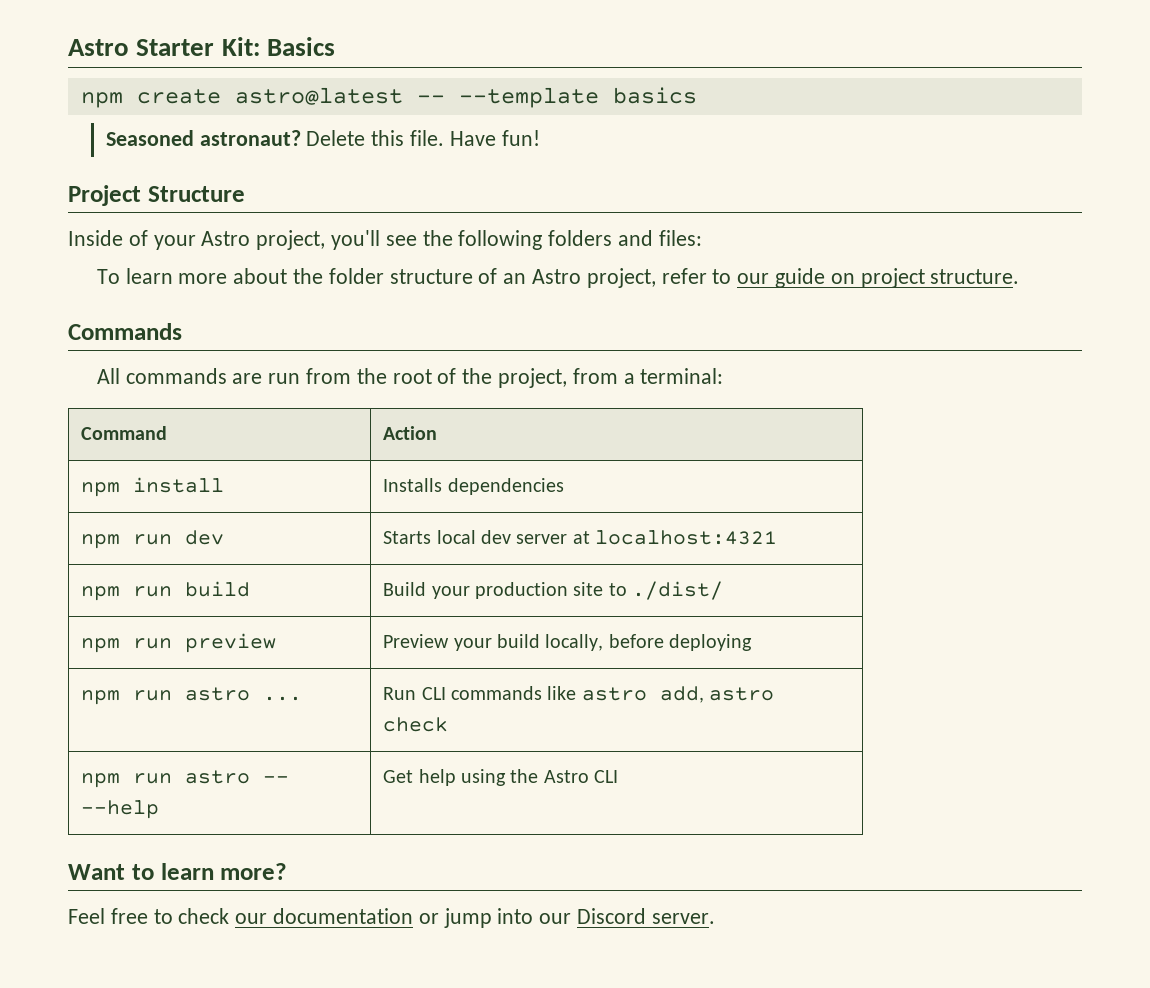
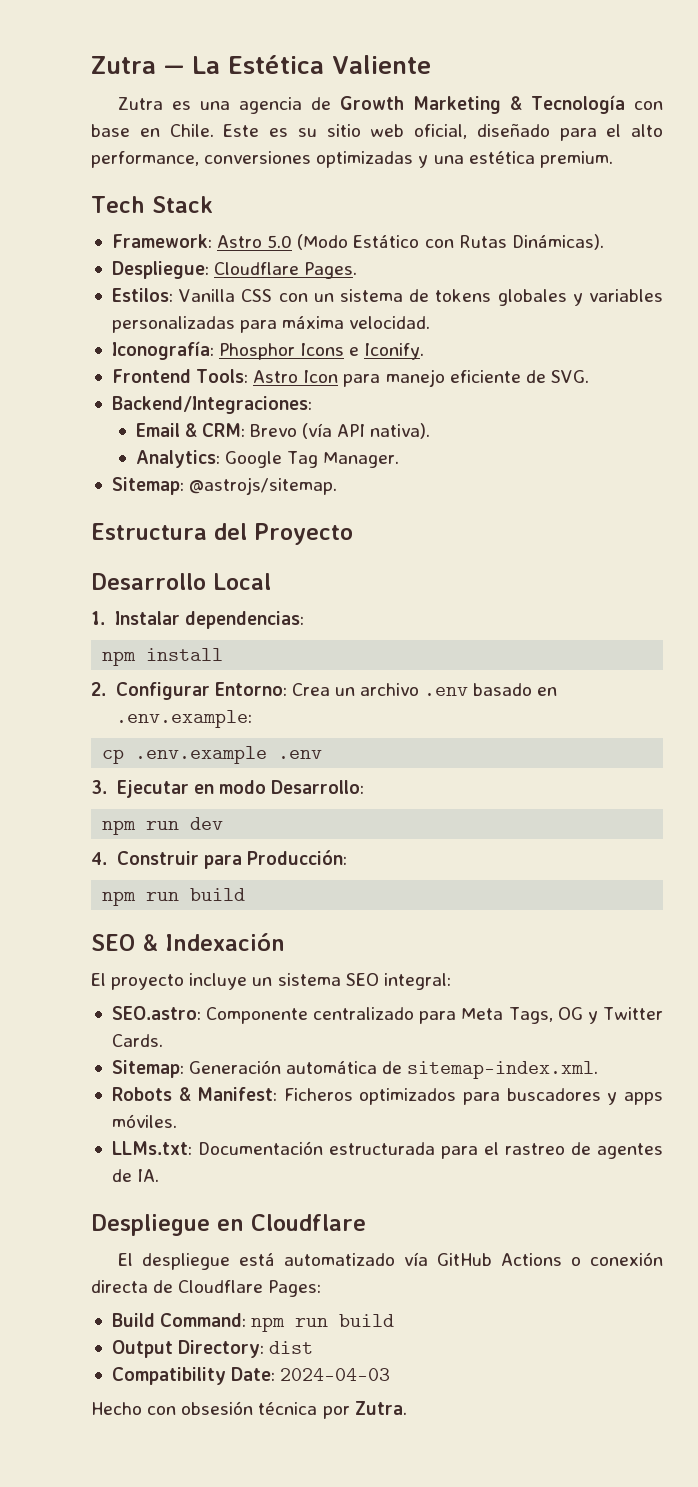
[68,37,335,56] [80,87,697,108] [105,130,540,146] [68,185,245,206] [68,230,702,250] [96,268,1020,288] [68,323,182,340] [96,368,724,388] [81,426,168,440] [383,426,438,440] [81,477,225,497] [383,478,564,495] [81,530,225,549] [383,530,777,545] [81,581,251,601] [383,581,723,600] [81,633,277,653] [383,634,752,651] [81,687,303,705] [383,686,774,703] [383,717,449,732] [81,770,290,788] [81,800,160,819] [383,769,618,786] [68,863,288,880] [68,908,715,928] Astro Starter Kit: Basics // npm create astro@latest -- --template basics // Seasoned astronaut? Delete this file. Have fun! // Project Structure // Inside of your Astro project, you'll see the following folders and files: // To learn more about the folder structure of an Astro project, refer to our guide on project structure. // Commands // All commands are run from the root of the project, from a terminal: // Command | Action // npm install | Installs dependencies // npm run dev | Starts local dev server at localhost:4321 // npm run build | Build your production site to ./dist/ // npm run preview | Preview your build locally, before deploying // npm run astro ... | Run CLI commands like astro add, astro check // npm run astro -- --help | Get help using the Astro CLI // Want to learn more? // Feel free to check our documentation or jump into our Discord server. -> [91,55,431,74] [118,95,663,114] [91,123,663,141] [91,151,613,168] [91,196,213,213] [111,234,604,250] [111,261,358,279] [111,288,664,306] [111,316,431,333] [111,341,425,360] [111,369,589,387] [111,396,312,414] [135,423,431,439] [135,450,399,468] [111,477,338,495] [91,523,353,545] [91,573,271,590] [91,611,304,629] [102,648,224,666] [91,682,558,700] [115,710,252,728] [102,746,323,764] [91,780,364,798] [102,817,224,835] [91,850,347,869] [102,888,246,906] [91,933,285,951] [91,973,451,990] [111,1006,664,1024] [111,1034,163,1047] [111,1060,599,1079] [111,1087,663,1105] [111,1114,177,1128] [111,1141,664,1159] [111,1169,160,1182] [91,1214,366,1236] [118,1252,664,1270] [91,1280,322,1297] [111,1313,395,1332] [111,1340,314,1358] [111,1367,391,1385] [91,1401,407,1419] Zutra — La Estética Valiente // Zutra es una agencia de Growth Marketing & Tecnología con base en Chile. Este es su sitio web oficial, diseñado para el alto performance, conversiones optimizadas y una estética premium. // Tech Stack // Framework: Astro 5.0 (Modo Estático con Rutas Dinámicas). // Despliegue: Cloudflare Pages. // Estilos: Vanilla CSS con un sistema de tokens globales y variables personalizadas para máxima velocidad. // Iconografía: Phosphor Icons e Iconify. // Frontend Tools: Astro Icon para manejo eficiente de SVG. // Backend/Integraciones: // Email & CRM: Brevo (vía API nativa). // Analytics: Google Tag Manager. // Sitemap: @astrojs/sitemap. // Estructura del Proyecto // Desarrollo Local // 1. Instalar dependencias: // npm install // 2. Configurar Entorno: Crea un archivo .env basado en .env.example: // cp .env.example .env // 3. Ejecutar en modo Desarrollo: // npm run dev // 4. Construir para Producción: // npm run build // SEO & Indexación // El proyecto incluye un sistema SEO integral: // SEO.astro: Componente centralizado para Meta Tags, OG y Twitter Cards. // Sitemap: Generación automática de sitemap-index.xml. // Robots & Manifest: Ficheros optimizados para buscadores y apps móviles. // LLMs.txt: Documentación estructurada para el rastreo de agentes de IA. // Despliegue en Cloudflare // El despliegue está automatizado vía GitHub Actions o conexión directa de Cloudflare Pages: // Build Command: npm run build // Output Directory: dist // Compatibility Date: 2024-04-03 // Hecho con obsesión técnica por Zutra.

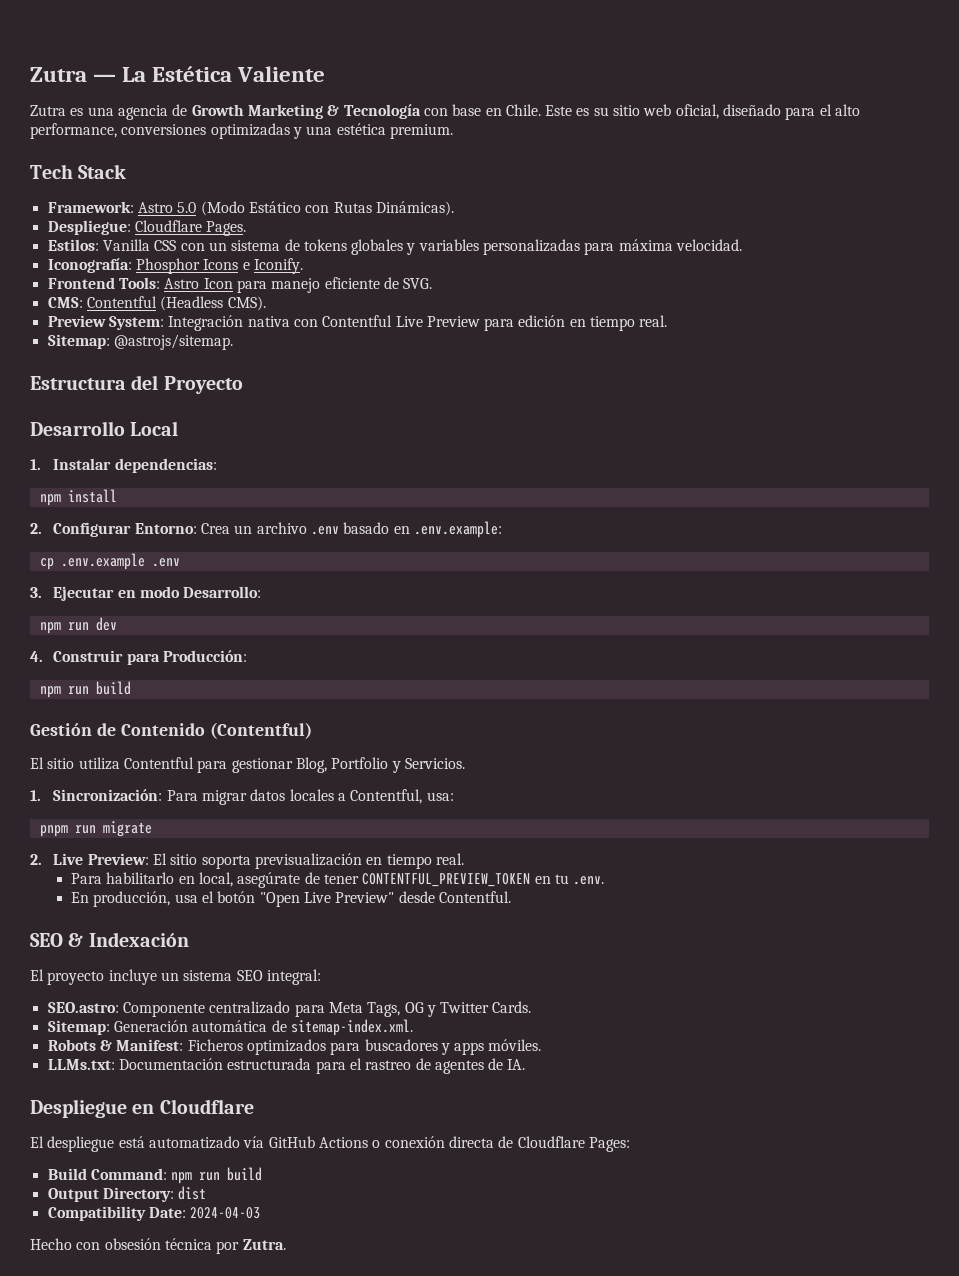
[111,396,312,414] [135,423,431,439] [135,450,399,468] Backend/Integraciones: // Email & CRM: Brevo (vía API nativa). // Analytics: Google Tag Manager. -> [47,296,266,311] [47,315,668,331] CMS: Contentful (Headless CMS). // Preview System: Integración nativa con Contentful Live Preview para edición en tiempo real.
(246, 894) none -> [30,722,312,739] [30,757,465,773] [30,789,454,805] [39,821,152,837] [30,853,464,869] [71,872,605,888] [71,891,511,907] // Gestión de Contenido (Contentful) // El sitio utiliza Contentful para gestionar Blog, Portfolio y Servicios. // 1. Sincronización: Para migrar datos locales a Contentful, usa: // pnpm run migrate // 2. Live Preview: El sitio soporta previsualización en tiempo real. // Para habilitarlo en local, asegúrate de tener CONTENTFUL_PREVIEW_TOKEN en tu .env. // En producción, usa el botón "Open Live Preview" desde Contentful.

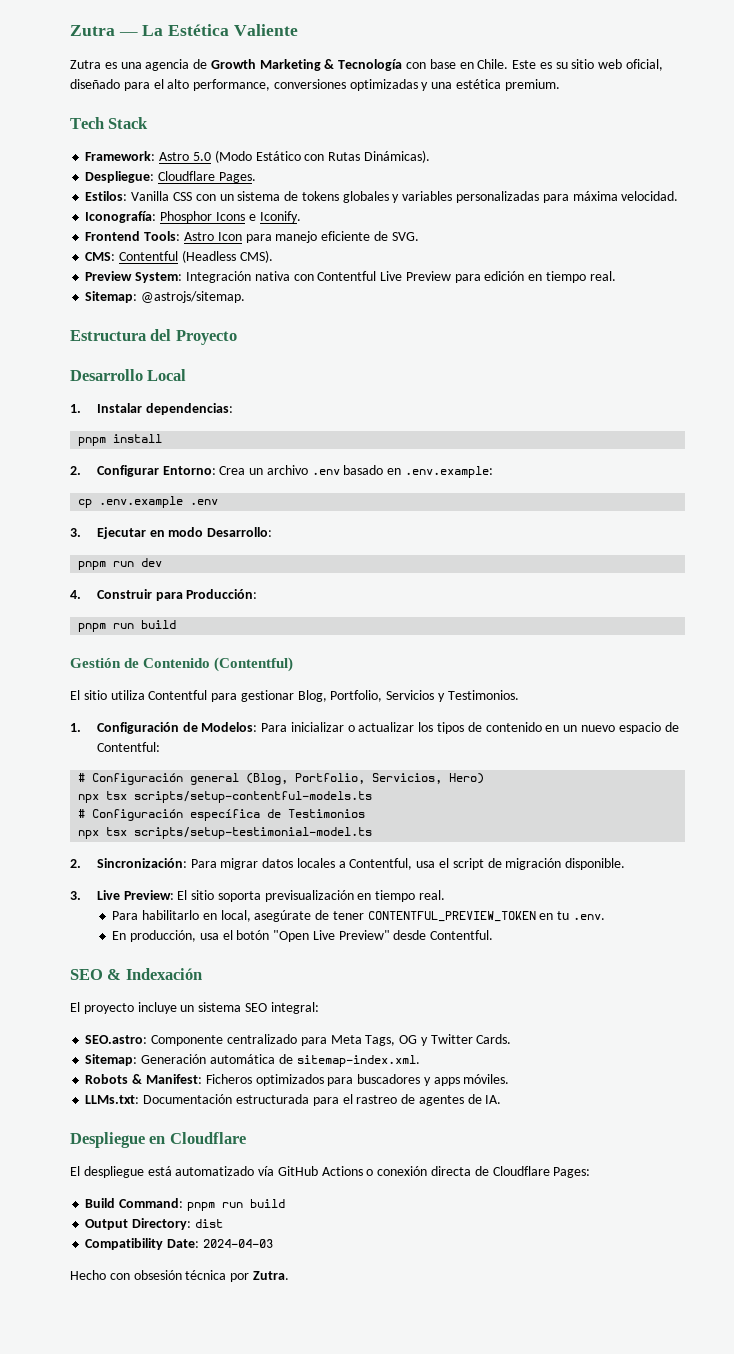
[39,494,61,506] npm -> [78,437,107,446] pnpm
[39,622,61,634] npm -> [78,561,107,570] pnpm
[39,686,61,698] npm -> [78,623,107,632] pnpm
[331,757,465,773] [30,790,41,801] Portfolio y Servicios. // 1. -> [330,690,519,702] [70,722,679,734] [96,742,160,752] [78,773,485,785] [78,791,373,803] [78,809,366,821] [78,827,373,839] [70,859,81,868] Portfolio, Servicios y Testimonios. // 1. Configuración de Modelos: Para inicializar o actualizar los tipos de contenido en un nuevo espacio de Contentful: // # Configuración general (Blog, Portfolio, Servicios, Hero) // npx tsx scripts/setup-contentful-models.ts // # Configuración específica de Testimonios // npx tsx scripts/setup-testimonial-model.ts // 2.
[426,792,454,801] [39,821,152,837] [30,854,42,865] usa: // pnpm run migrate // 2. -> [416,858,626,870] [70,891,81,900] usa el script de migración disponible. // 3.
[171,1172,193,1184] npm -> [186,1202,215,1211] pnpm

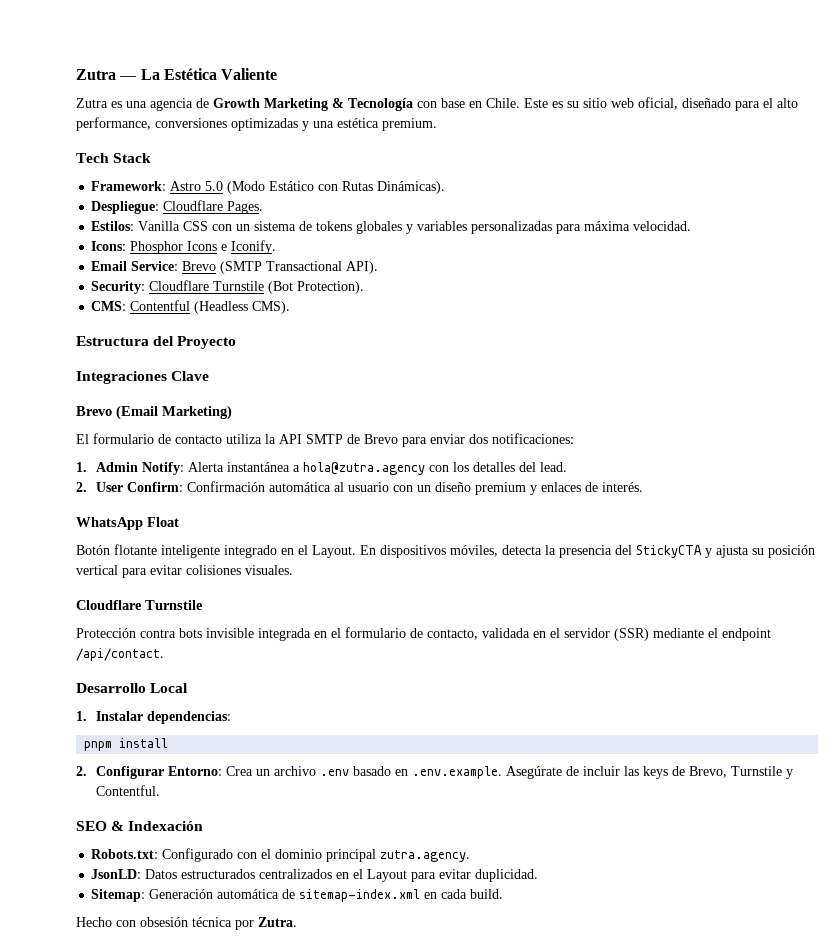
[85,211,157,223] Iconografía: -> [91,241,127,251] Icons:
[85,231,419,243] [85,250,273,263] [85,271,616,283] [85,291,246,303] [70,329,237,345] Frontend Tools: Astro Icon para manejo eficiente de SVG. // CMS: Contentful (Headless CMS). // Preview System: Integración nativa con Contentful Live Preview para edición en tiempo real. // Sitemap: @astrojs/sitemap. // Estructura del Proyecto -> [91,261,379,274] [91,280,365,294] [91,300,291,314] [76,336,237,349] [76,371,210,384] [76,405,232,420] [76,433,574,447] [76,462,567,475] [76,481,643,495] [76,517,179,530] [76,544,815,558] [76,565,293,578] [76,600,203,610] [76,627,771,641] [76,648,164,661] Email Service: Brevo (SMTP Transactional API). // Security: Cloudflare Turnstile (Bot Protection). // CMS: Contentful (Headless CMS). // Estructura del Proyecto // Integraciones Clave // Brevo (Email Marketing) // El formulario de contacto utiliza la API SMTP de Brevo para enviar dos notificaciones: // 1. Admin Notify: Alerta instantánea a hola@zutra.agency con los detalles del lead. // 2. User Confirm: Confirmación automática al usuario con un diseño premium y enlaces de interés. // WhatsApp Float // Botón flotante inteligente integrado en el Layout. En dispositivos móviles, detecta la presencia del StickyCTA y ajusta su posición vertical para evitar colisiones visuales. // Cloudflare Turnstile // Protección contra bots invisible integrada en el formulario de contacto, validada en el servidor (SSR) mediante el endpoint /api/contact.
[405,466,494,478] [78,496,219,508] [70,527,273,539] [78,558,163,570] [70,589,258,601] [78,620,177,632] [70,657,294,672] [70,690,519,702] [70,722,679,734] [96,742,160,752] [78,773,485,785] [78,791,373,803] [78,809,366,821] [78,827,373,839] [70,858,626,870] [70,890,446,902] [112,910,606,922] [112,930,494,942] [70,968,202,980] [70,1002,319,1014] [85,1034,512,1046] [85,1054,420,1067] [85,1074,510,1086] [85,1094,502,1106] [70,1132,246,1148] [70,1166,591,1178] [85,1198,285,1211] [85,1218,223,1230] [85,1238,273,1250] .env.example: // cp .env.example .env // 3. Ejecutar en modo Desarrollo: // pnpm run dev // 4. Construir para Producción: // pnpm run build // Gestión de Contenido (Contentful) // El sitio utiliza Contentful para gestionar Blog, Portfolio, Servicios y Testimonios. // 1. Configuración de Modelos: Para inicializar o actualizar los tipos de contenido en un nuevo espacio de Contentful: // # Configuración general (Blog, Portfolio, Servicios, Hero) // npx tsx scripts/setup-contentful-models.ts // # Configuración específica de Testimonios // npx tsx scripts/setup-testimonial-model.ts // 2. Sincronización: Para migrar datos locales a Contentful, usa el script de migración disponible. // 3. Live Preview: El sitio soporta previsualización en tiempo real. // Para habilitarlo en local, asegúrate de tener CONTENTFUL_PREVIEW_TOKEN en tu .env. // En producción, usa el botón "Open Live Preview" desde Contentful. // SEO & Indexación // El proyecto incluye un sistema SEO integral: // SEO.astro: Componente centralizado para Meta Tags, OG y Twitter Cards. // Sitemap: Generación automática de sitemap-index.xml. // Robots & Manifest: Ficheros optimizados para buscadores y apps móviles. // LLMs.txt: Documentación estructurada para el rastreo de agentes de IA. // Despliegue en Cloudflare // El despliegue está automatizado vía GitHub Actions o conexión directa de Cloudflare Pages: // Build Command: pnpm run build // Output Directory: dist // Compatibility Date: 2024-04-03 -> [411,766,793,779] [95,785,160,796] [76,821,204,831] [91,848,471,862] [91,869,539,882] [91,889,504,902] .env.example. Asegúrate de incluir las keys de Brevo, Turnstile y Contentful. // SEO & Indexación // Robots.txt: Configurado con el dominio principal zutra.agency. // JsonLD: Datos estructurados centralizados en el Layout para evitar duplicidad. // Sitemap: Generación automática de sitemap-index.xml en cada build.

